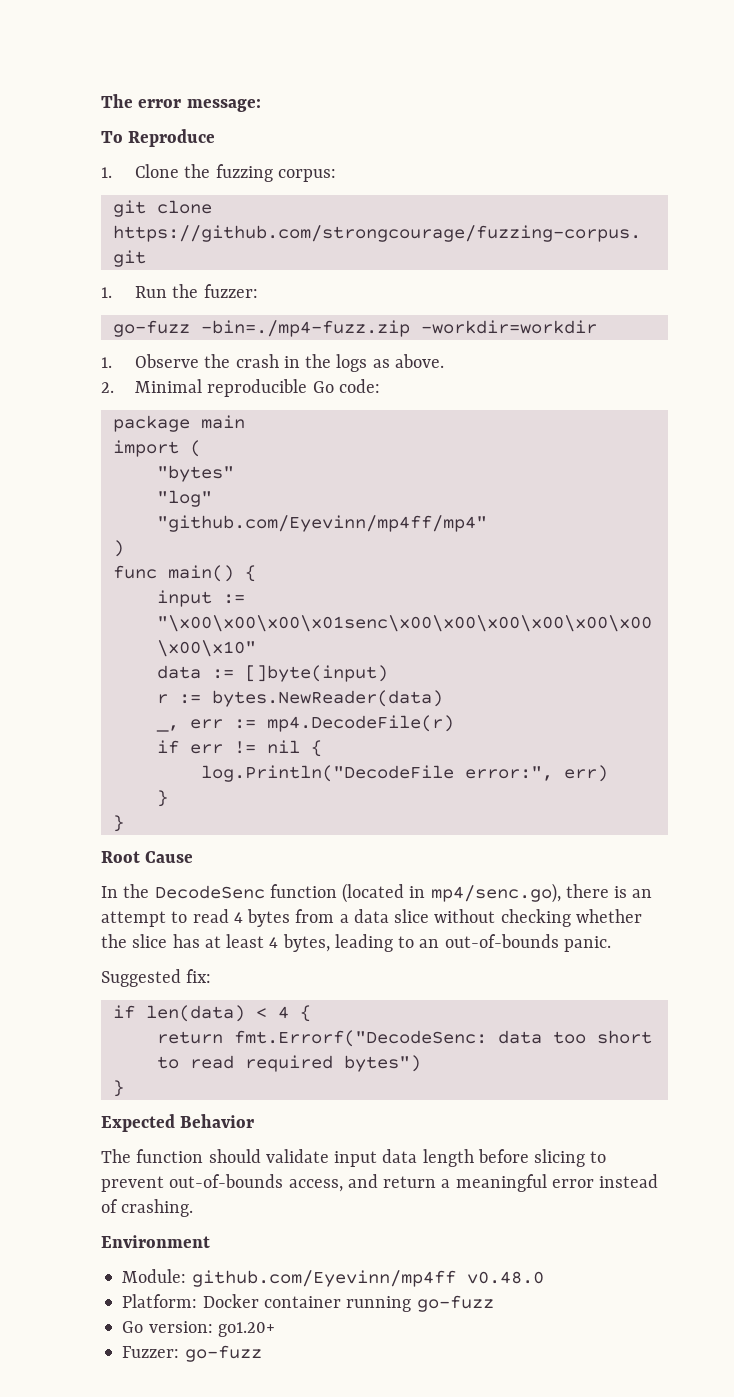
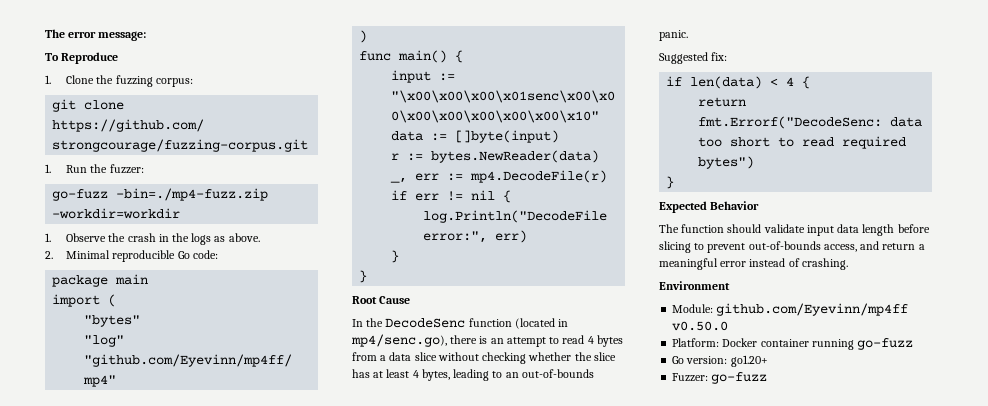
[466,1271,544,1284] v0.48.0 -> [672,321,729,331] v0.50.0

